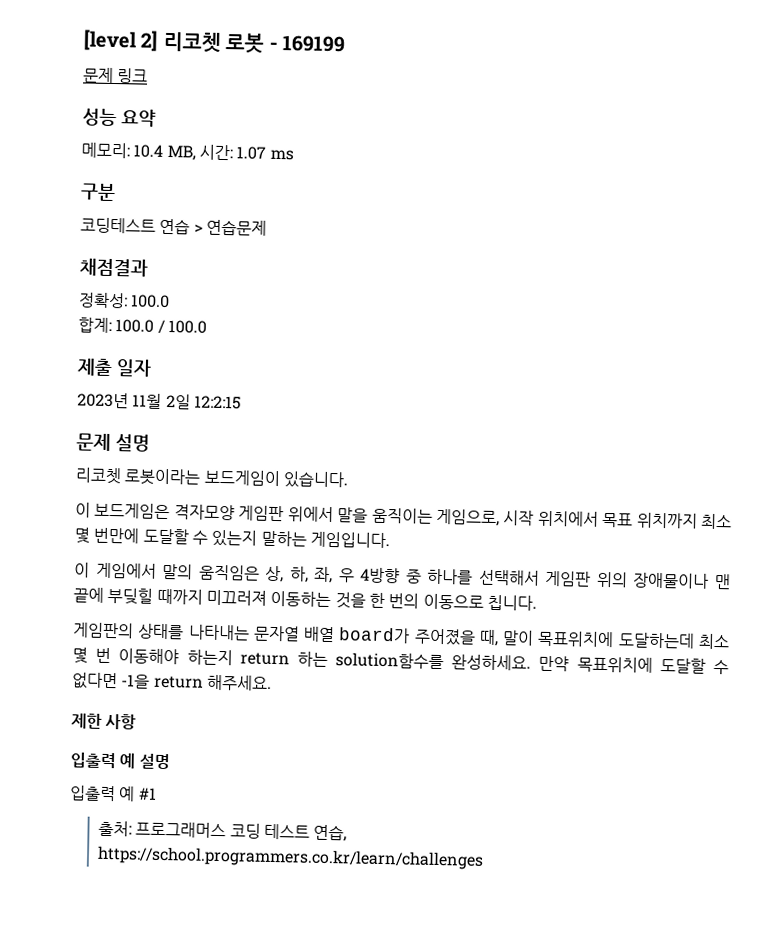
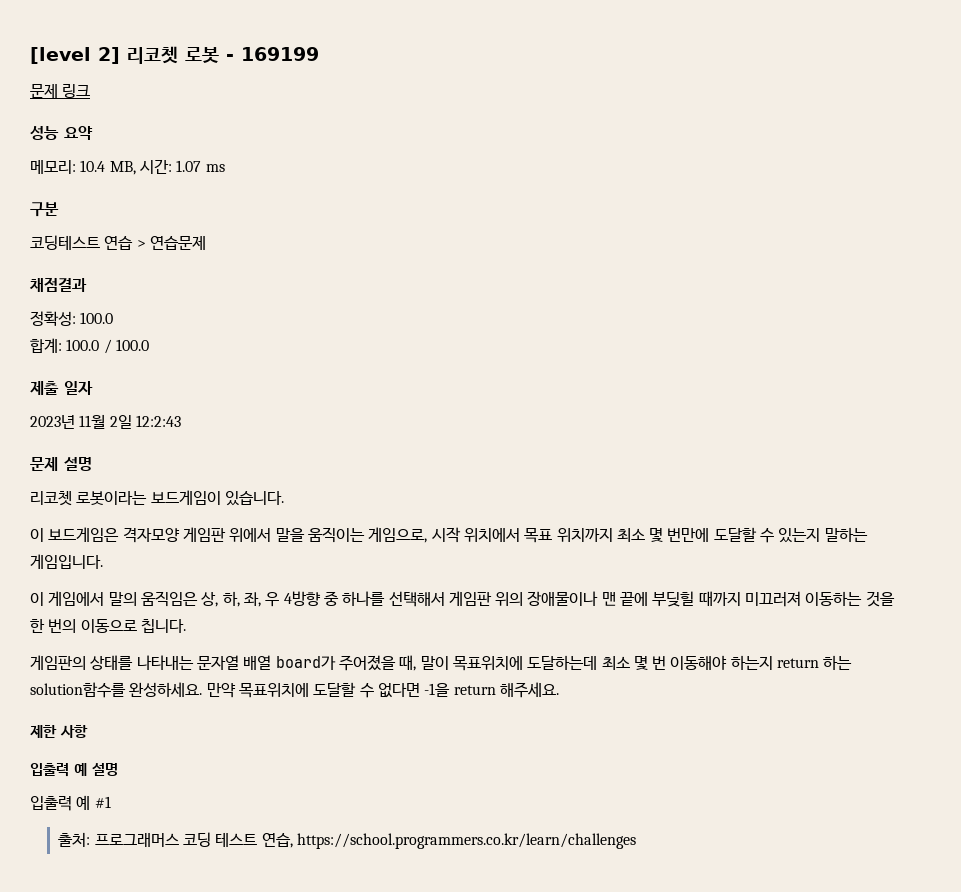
[193,395,241,410] 12:2:15 -> [135,415,181,427] 12:2:43

